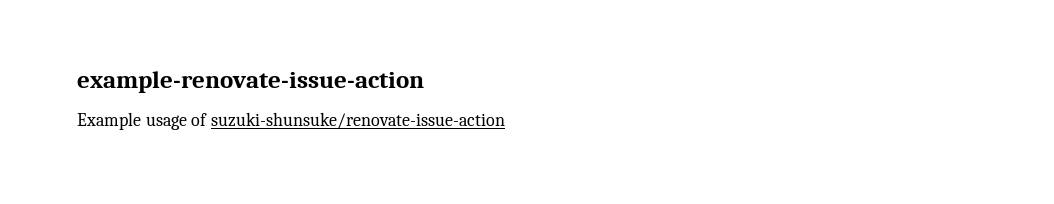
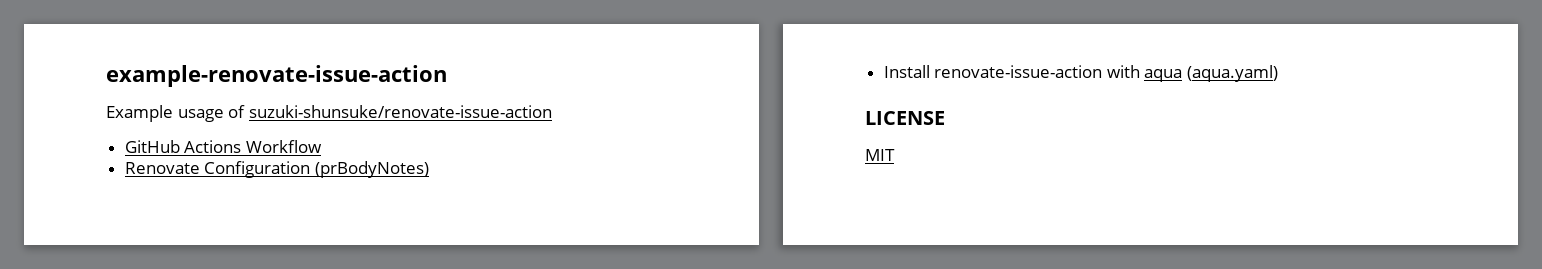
(506, 120) none -> [124,140,322,153] [124,161,429,178] [883,65,1279,82] [865,111,945,125] [865,149,895,161] // GitHub Actions Workflow // Renovate Configuration (prBodyNotes) // Install renovate-issue-action with aqua (aqua.yaml) // LICENSE // MIT

